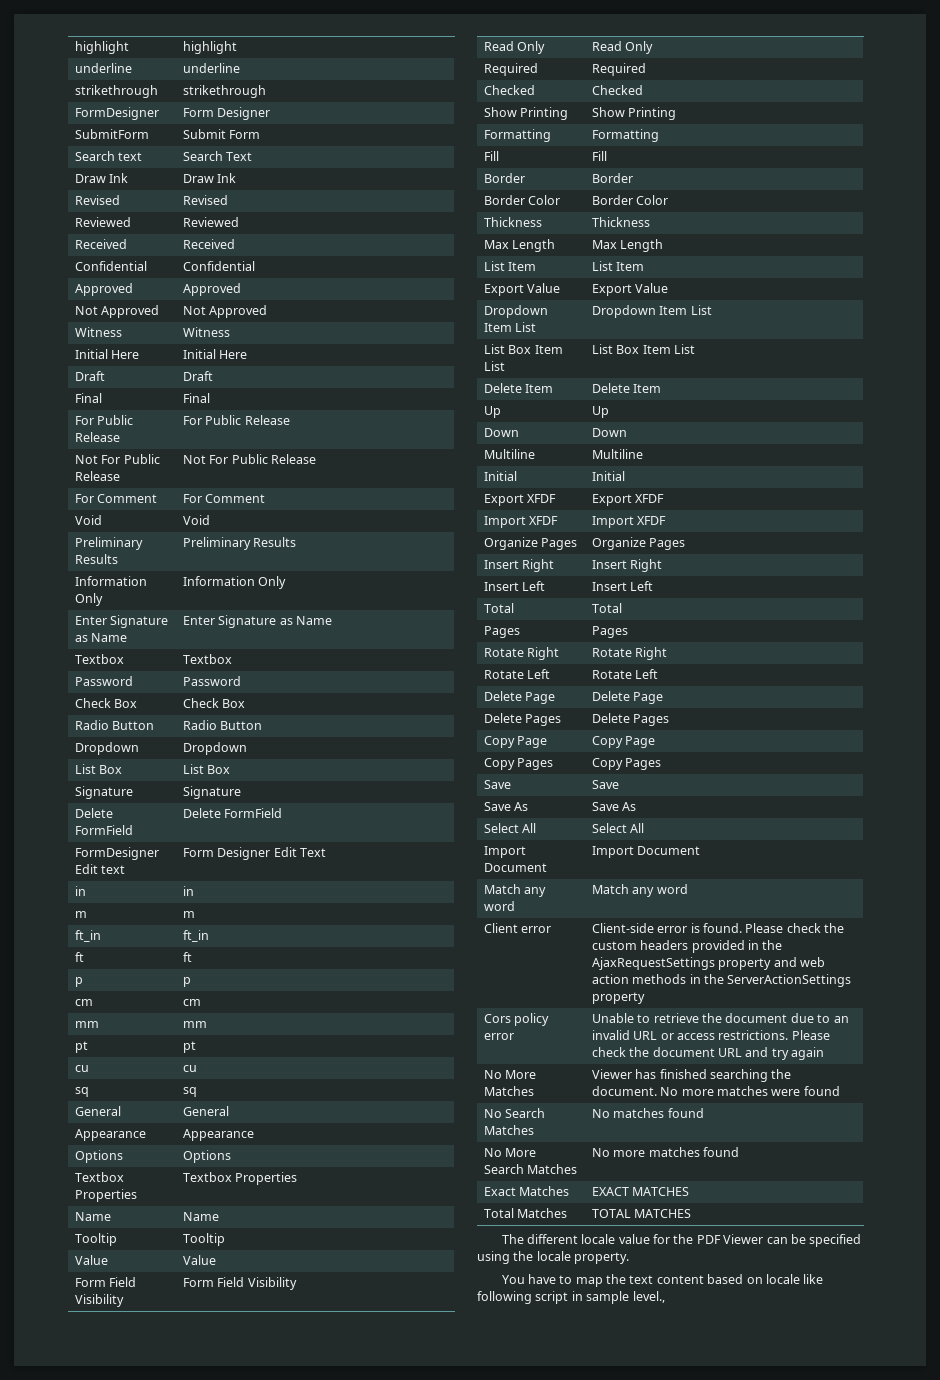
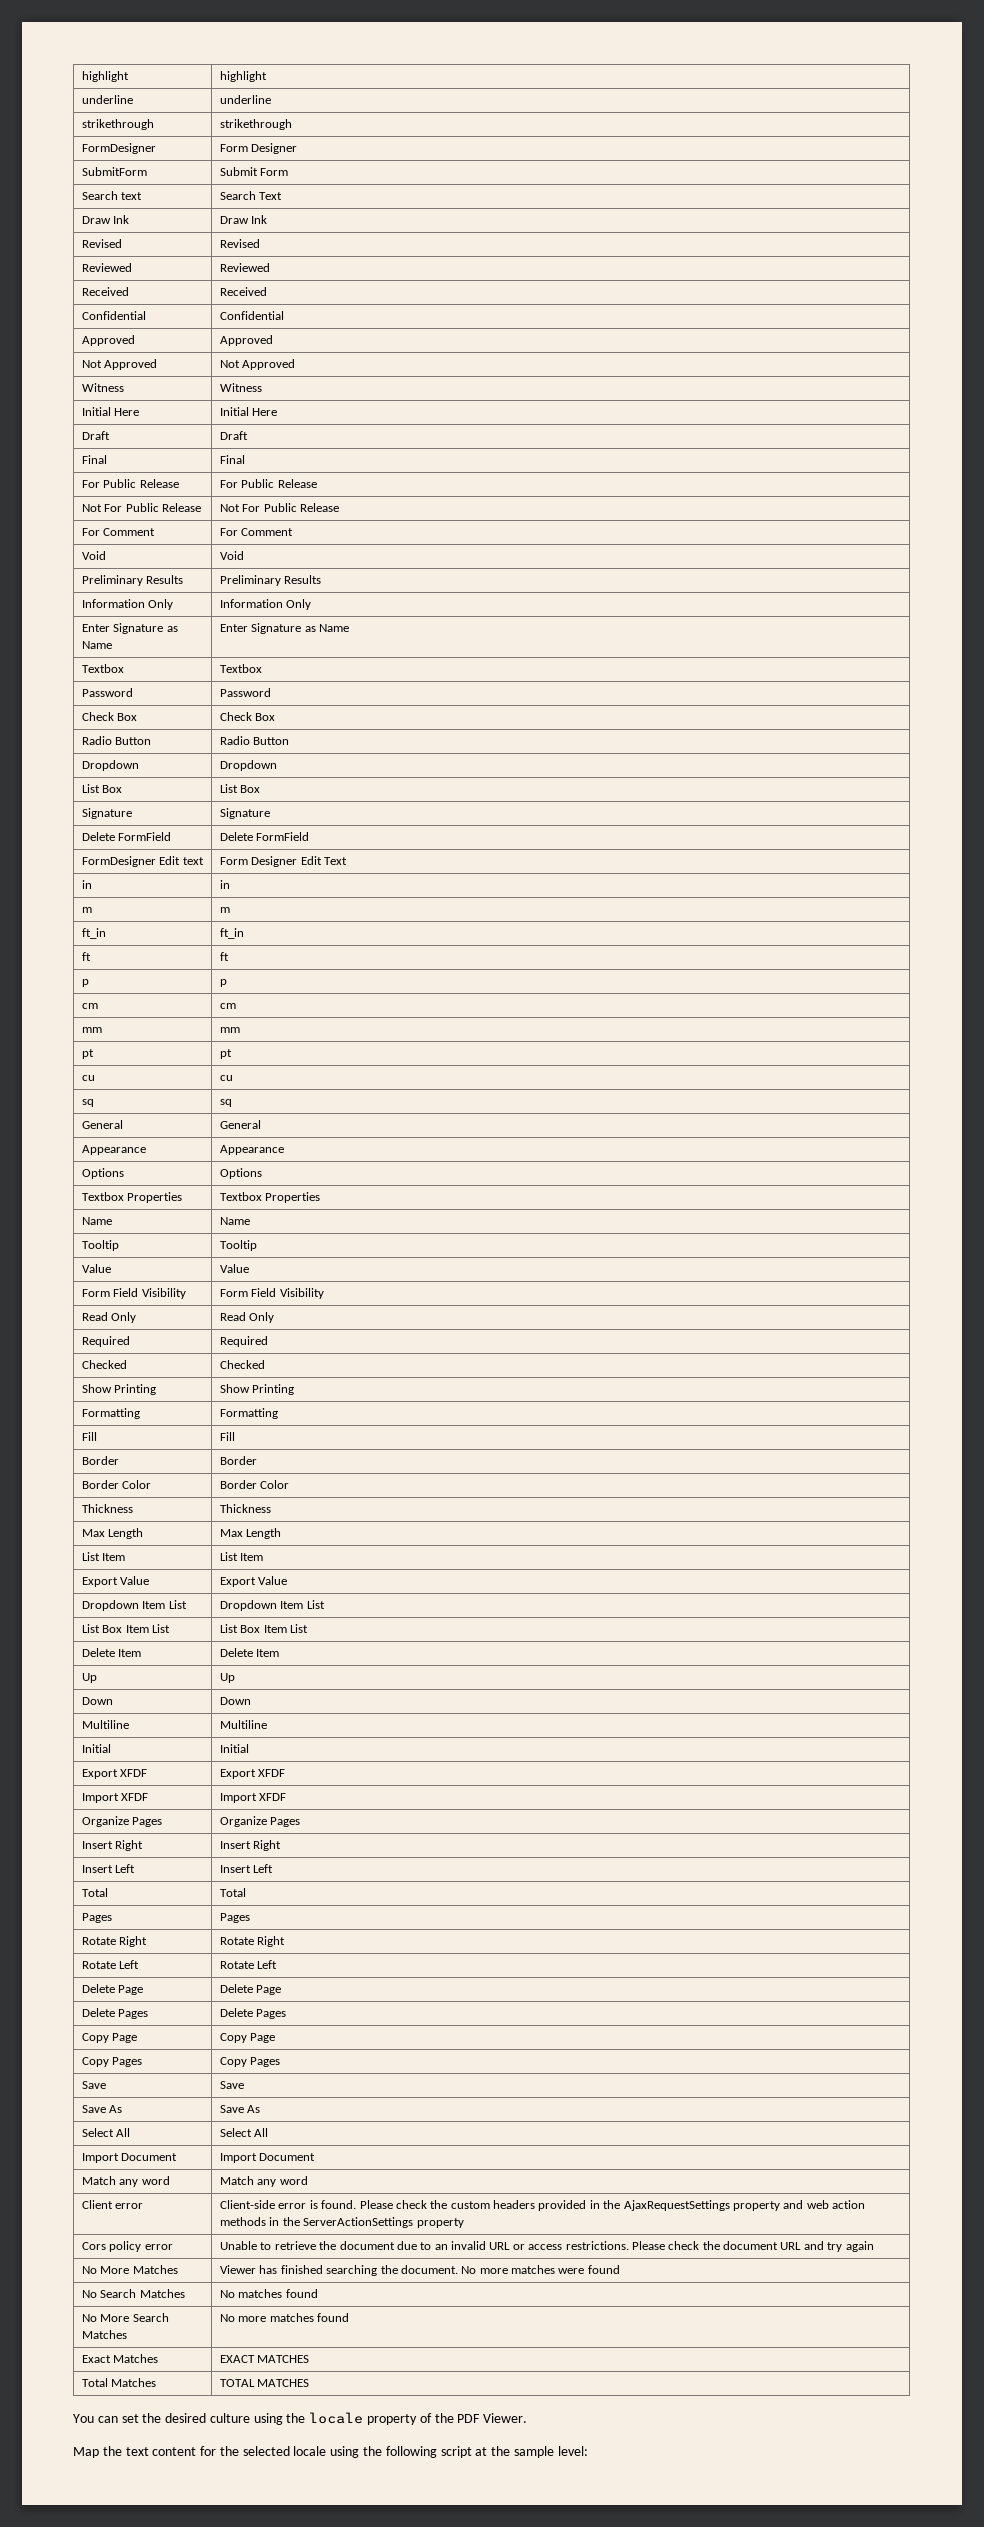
[501,1234,862,1247] [477,1251,630,1264] [501,1274,824,1287] [477,1291,665,1304] The different locale value for the PDF Viewer can be specified using the locale property. // You have to map the text content based on locale like following script in sample level., -> [73,2412,528,2425] [73,2446,588,2458] You can set the desired culture using the locale property of the PDF Viewer. // Map the text content for the selected locale using the following script at the sample level:

